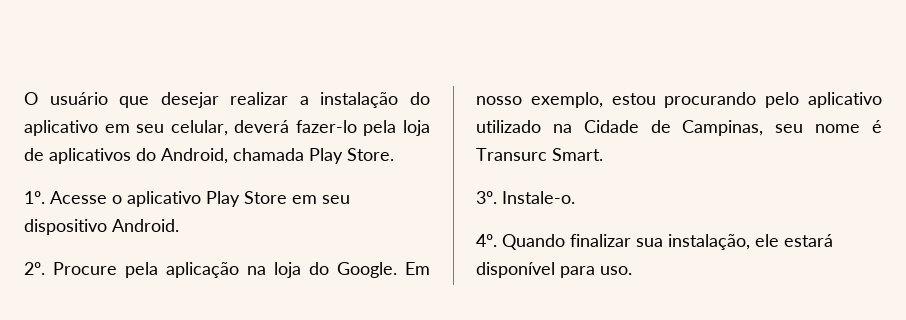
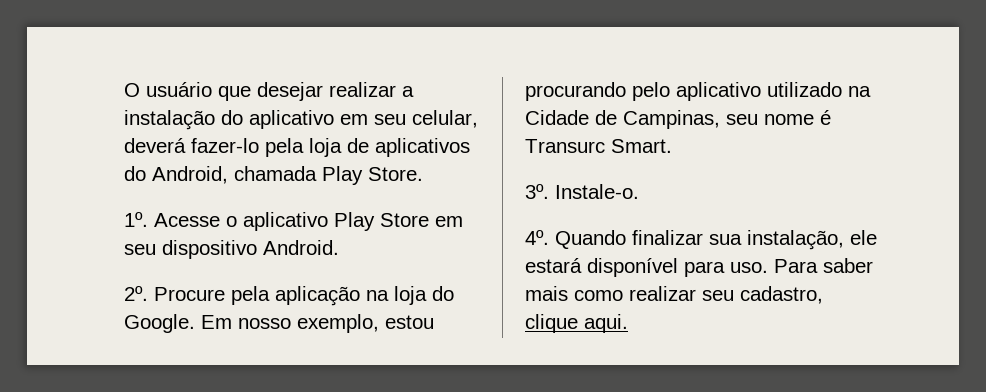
(632, 270) none -> [774,258,873,273] [525,286,823,304] [525,314,628,333] Para saber mais como realizar seu cadastro, clique aqui.

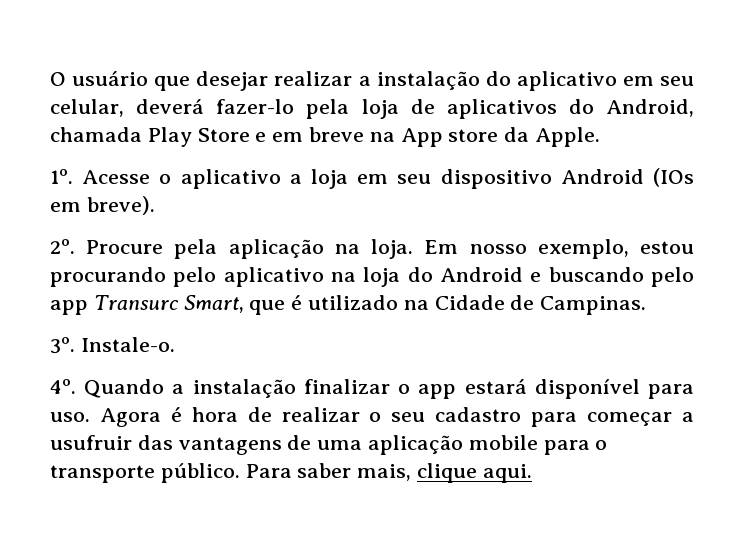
[368,167,423,181] Store. -> [197,127,601,147] Store e em breve na App store da Apple.
[334,212,429,231] Play Store -> [289,169,348,189] a loja
[263,240,339,255] Android. -> [560,168,694,187] [50,196,155,215] Android (IOs em breve).
[394,286,454,305] [124,314,195,333] loja do Google. -> [371,239,414,259] loja.
[767,82,871,97] [525,110,831,129] [525,139,672,153] [525,184,639,199] [525,230,877,250] [525,258,873,277] [525,286,823,304] utilizado na Cidade de Campinas, seu nome é Transurc Smart. // 3º. Instale-o. // 4º. Quando finalizar sua instalação, ele estará disponível para uso. Para saber mais como realizar seu cadastro, -> [330,267,694,287] [50,295,647,315] [50,337,175,354] [50,379,694,399] [50,407,694,427] [50,435,608,455] [50,463,412,483] na loja do Android e buscando pelo app Transurc Smart, que é utilizado na Cidade de Campinas. // 3º. Instale-o. // 4º. Quando a instalação finalizar o app estará disponível para uso. Agora é hora de realizar o seu cadastro para começar a usufruir das vantagens de uma aplicação mobile para o transporte público. Para saber mais,

